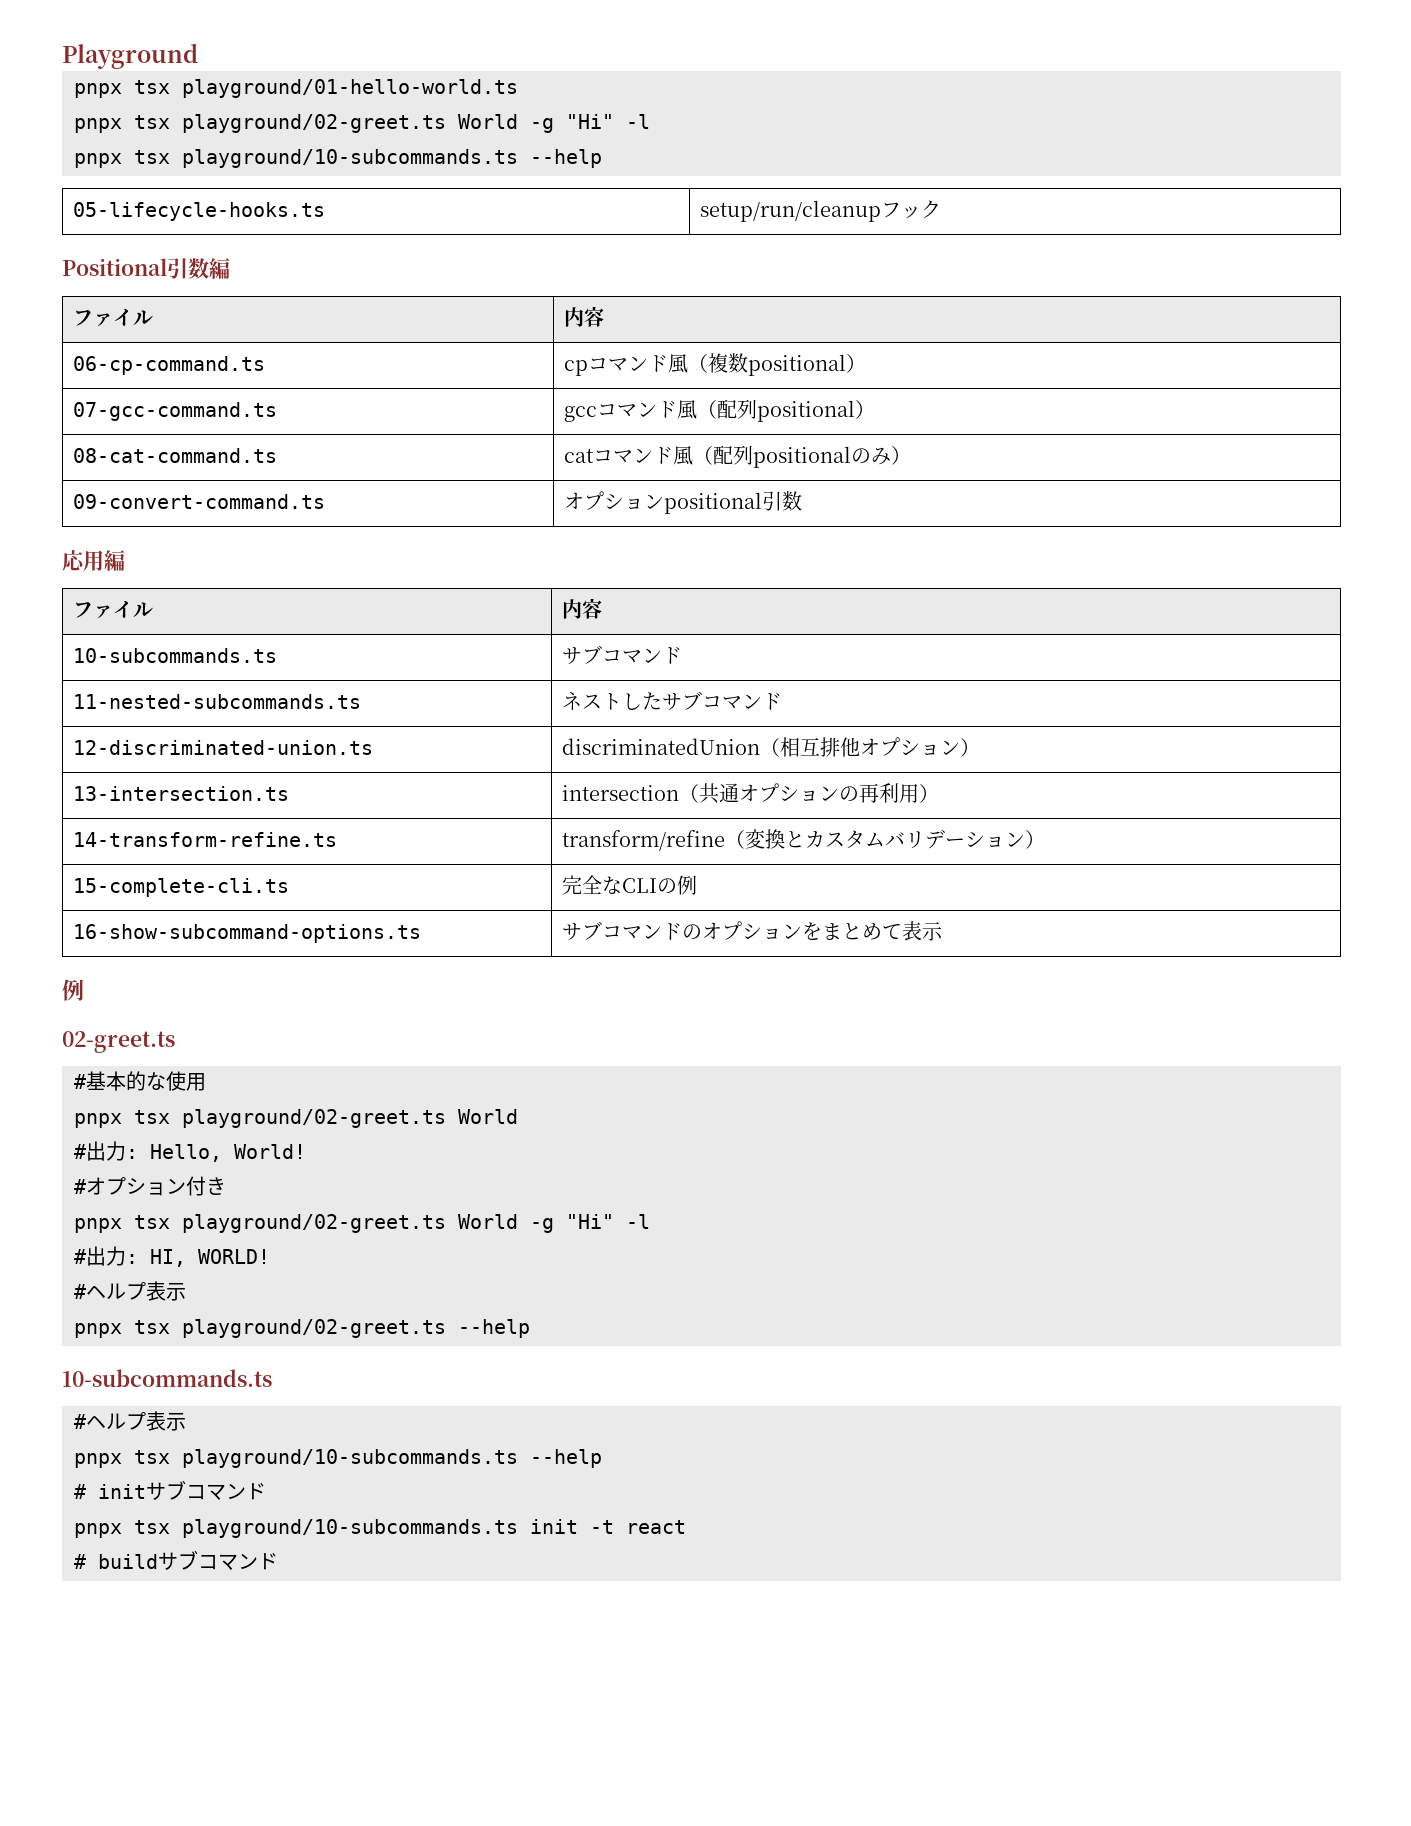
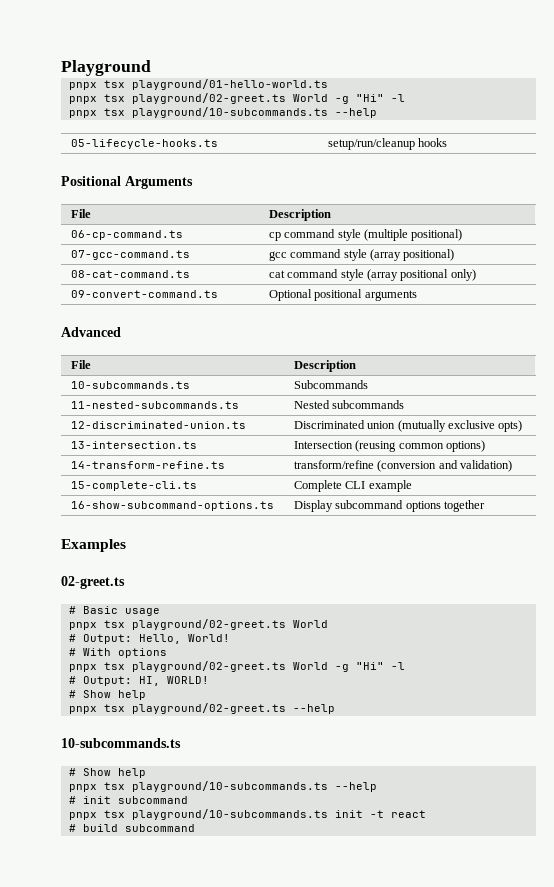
[880,200,941,219] フック -> [418,138,448,147] hooks
[167,258,230,279] [72,308,153,327] [563,306,604,327] [72,356,265,375] [563,353,866,376] [72,402,277,421] [563,399,875,422] [72,448,277,463] [563,445,911,468] [72,494,325,509] [563,491,802,514] [62,550,125,571] [72,600,153,619] [561,598,602,619] [72,648,277,663] [561,645,682,664] [72,694,361,709] [561,691,782,711] [72,740,373,755] [561,737,980,757] [72,786,289,801] [561,783,939,804] [72,832,337,847] [561,829,1045,851] [72,878,289,897] [561,875,697,895] [72,924,421,943] [561,921,943,941] [62,979,84,1001] 引数編 // ファイル | 内容 // 06-cp-command.ts | cpコマンド風（複数positional） // 07-gcc-command.ts | gccコマンド風（配列positional） // 08-cat-command.ts | catコマンド風（配列positionalのみ） // 09-convert-command.ts | オプションpositional引数 // 応用編 // ファイル | 内容 // 10-subcommands.ts | サブコマンド // 11-nested-subcommands.ts | ネストしたサブコマンド // 12-discriminated-union.ts | discriminatedUnion（相互排他オプション） // 13-intersection.ts | intersection（共通オプションの再利用） // 14-transform-refine.ts | transform/refine（変換とカスタムバリデーション） // 15-complete-cli.ts | 完全なCLIの例 // 16-show-subcommand-options.ts | サブコマンドのオプションをまとめて表示 // 例 -> [125,176,193,189] [70,209,91,218] [268,209,331,221] [70,230,183,240] [268,229,463,241] [70,250,190,260] [268,249,455,261] [70,270,190,278] [268,269,476,281] [70,290,218,298] [268,289,417,301] [61,327,121,337] [70,360,91,369] [293,360,356,372] [70,381,190,389] [293,380,368,389] [70,401,239,409] [293,400,405,409] [70,421,246,429] [293,420,523,432] [70,441,197,449] [293,440,485,452] [70,461,225,469] [293,460,512,472] [70,481,197,491] [293,480,412,492] [70,501,274,511] [293,500,485,512] [61,539,126,552] Arguments // File | Description // 06-cp-command.ts | cp command style (multiple positional) // 07-gcc-command.ts | gcc command style (array positional) // 08-cat-command.ts | cat command style (array positional only) // 09-convert-command.ts | Optional positional arguments // Advanced // File | Description // 10-subcommands.ts | Subcommands // 11-nested-subcommands.ts | Nested subcommands // 12-discriminated-union.ts | Discriminated union (mutually exclusive opts) // 13-intersection.ts | Intersection (reusing common options) // 14-transform-refine.ts | transform/refine (conversion and validation) // 15-complete-cli.ts | Complete CLI example // 16-show-subcommand-options.ts | Display subcommand options together // Examples
[86,1071,206,1091] 基本的な使用 -> [82,606,160,616] Basic usage
[86,1141,138,1161] 出力: -> [82,634,132,644] Output:
[86,1176,226,1196] オプション付き -> [82,648,167,658] With options
[86,1246,138,1266] 出力: -> [82,676,132,686] Output:
[86,1281,186,1301] ヘルプ表示 -> [82,690,146,700] Show help
[86,1411,186,1431] ヘルプ表示 -> [82,768,146,778] Show help
[146,1480,266,1500] サブコマンド -> [117,796,188,804] subcommand
[158,1550,278,1570] サブコマンド -> [124,824,195,832] subcommand

